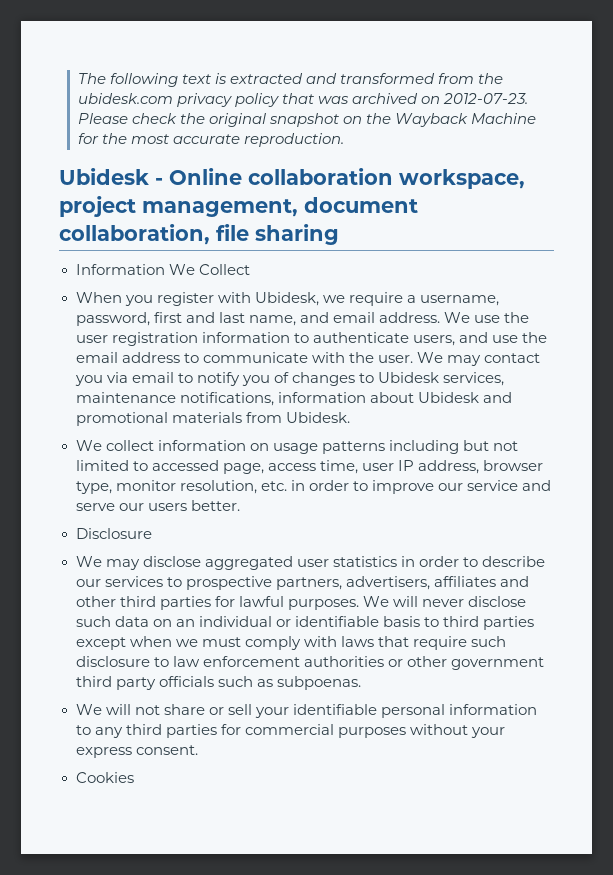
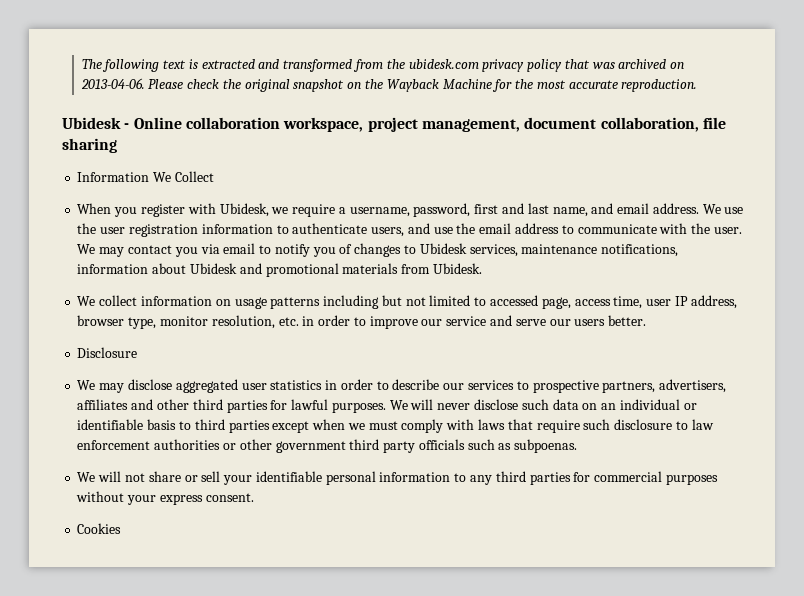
[443,93,529,104] 2012-07-23. -> [80,78,145,89] 2013-04-06.

